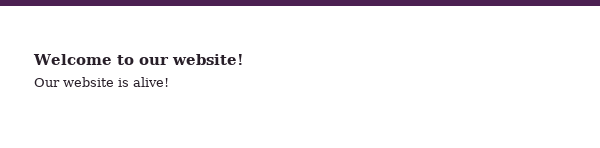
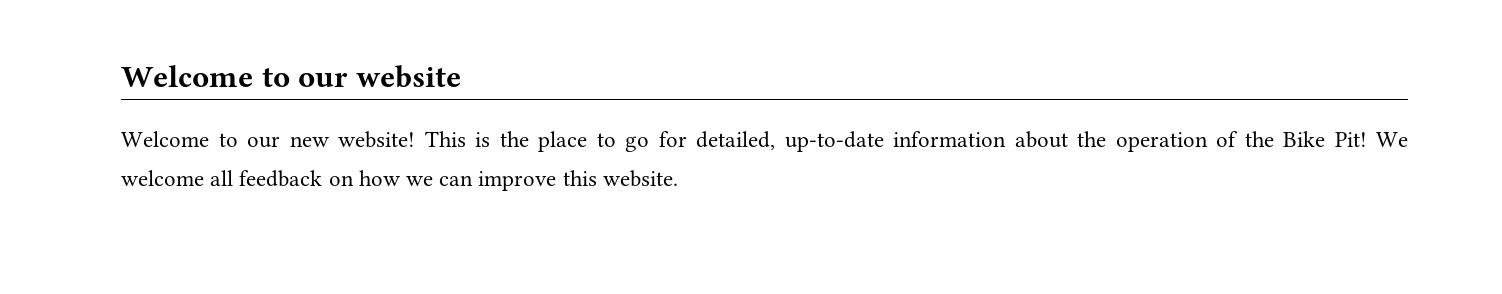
[33,54,244,65] [34,77,169,87] Welcome to our website! // Our website is alive! -> [121,65,461,88] [121,131,1408,152] [121,170,678,191] Welcome to our website // Welcome to our new website! This is the place to go for detailed, up-to-date information about the operation of the Bike Pit! We welcome all feedback on how we can improve this website.

